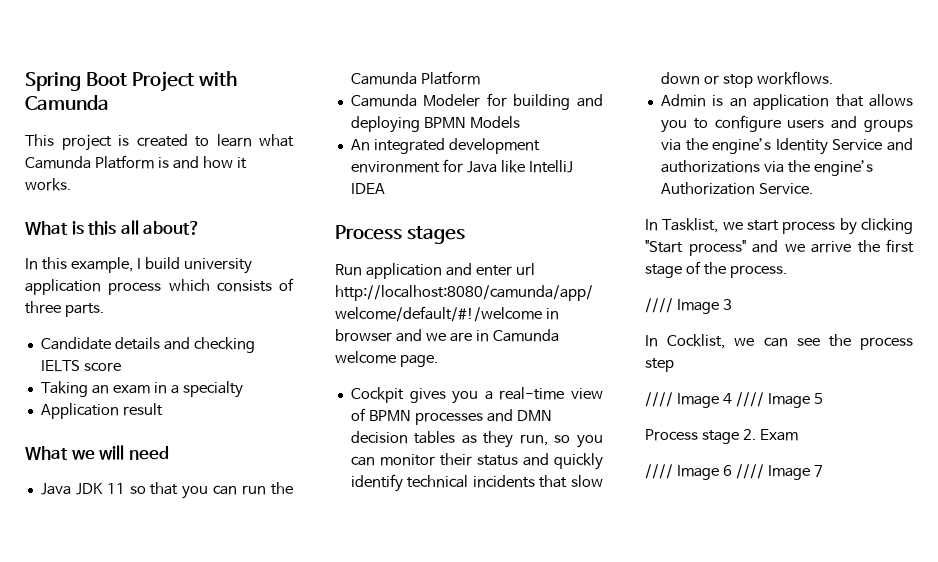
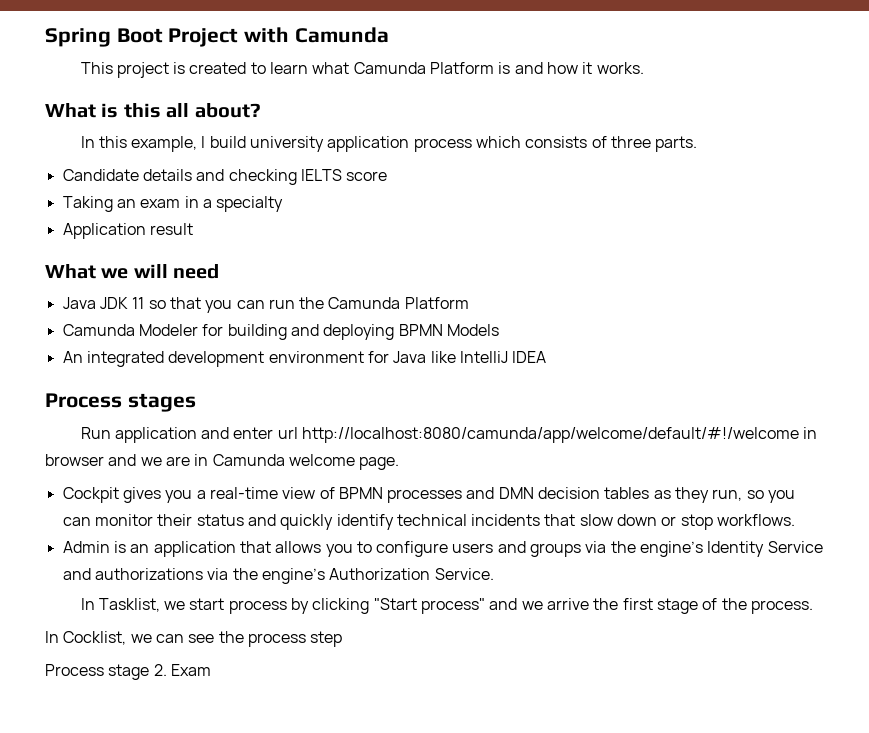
[645,298,732,314] // //// Image 3 -> (813, 607) none
[645,392,823,408] [645,429,798,444] [645,464,823,480] //// Image 4 //// Image 5 // Process stage 2. Exam // //// Image 6 //// Image 7 -> [45,664,211,680] Process stage 2. Exam

